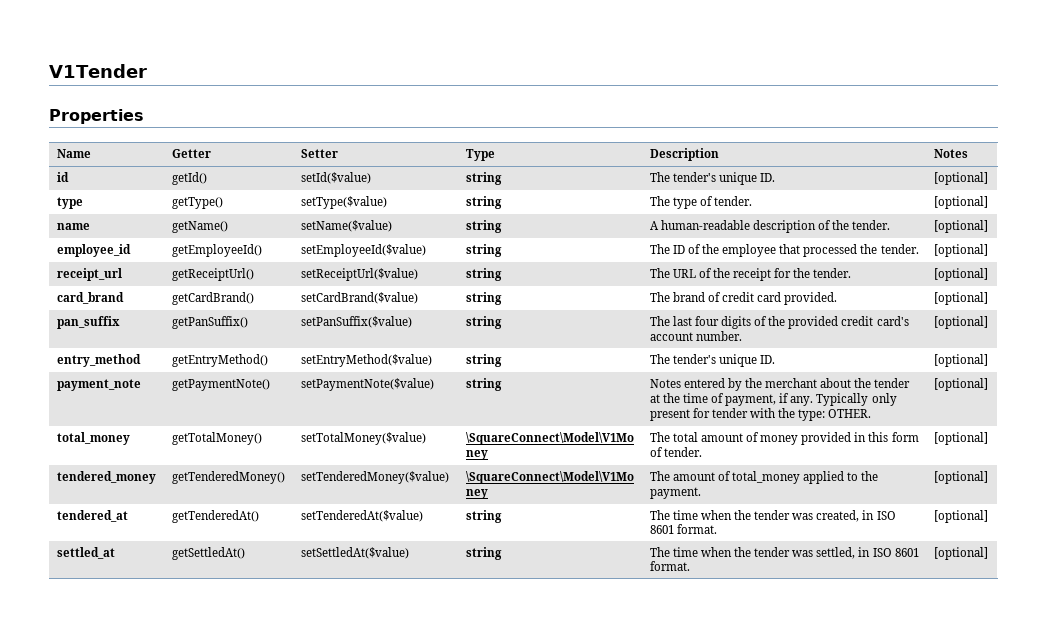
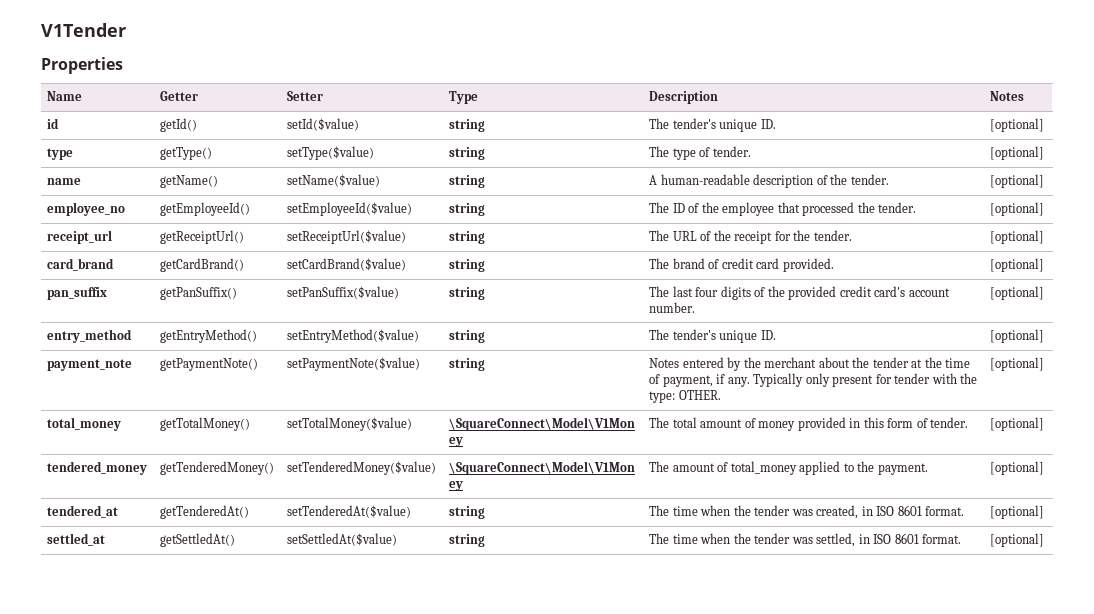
[56,244,131,257] employee_id -> [47,202,126,216] employee_no

